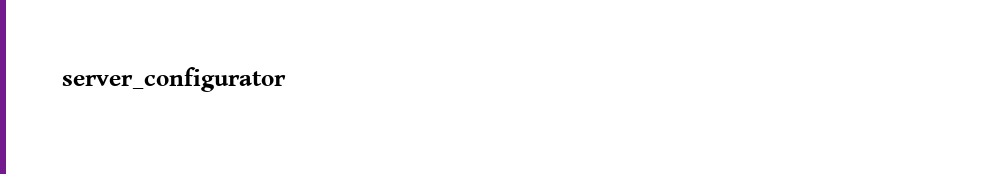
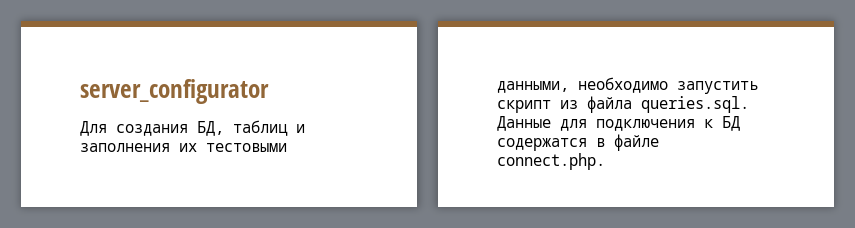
(286, 79) none -> [80,120,305,136] [80,143,287,152] [497,77,758,94] [497,96,749,113] [497,116,740,131] [497,134,659,151] [497,153,605,170] // Для создания БД, таблиц и заполнения их тестовыми данными, необходимо запустить скрипт из файла queries.sql. Данные для подключения к БД содержатся в файле connect.php.

